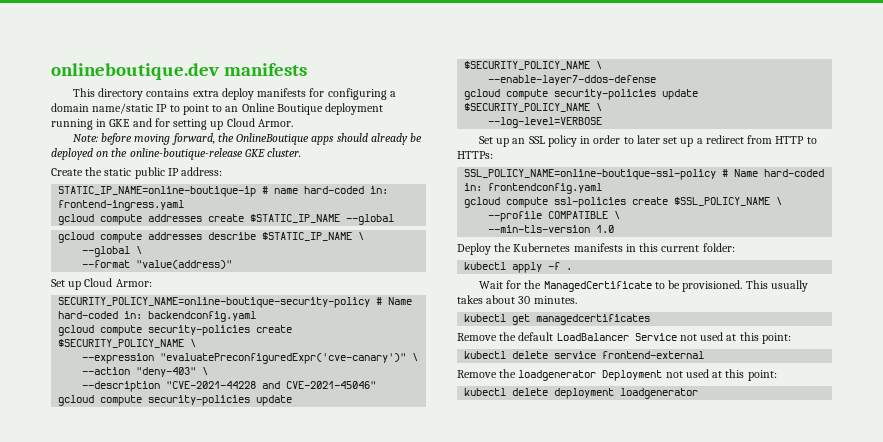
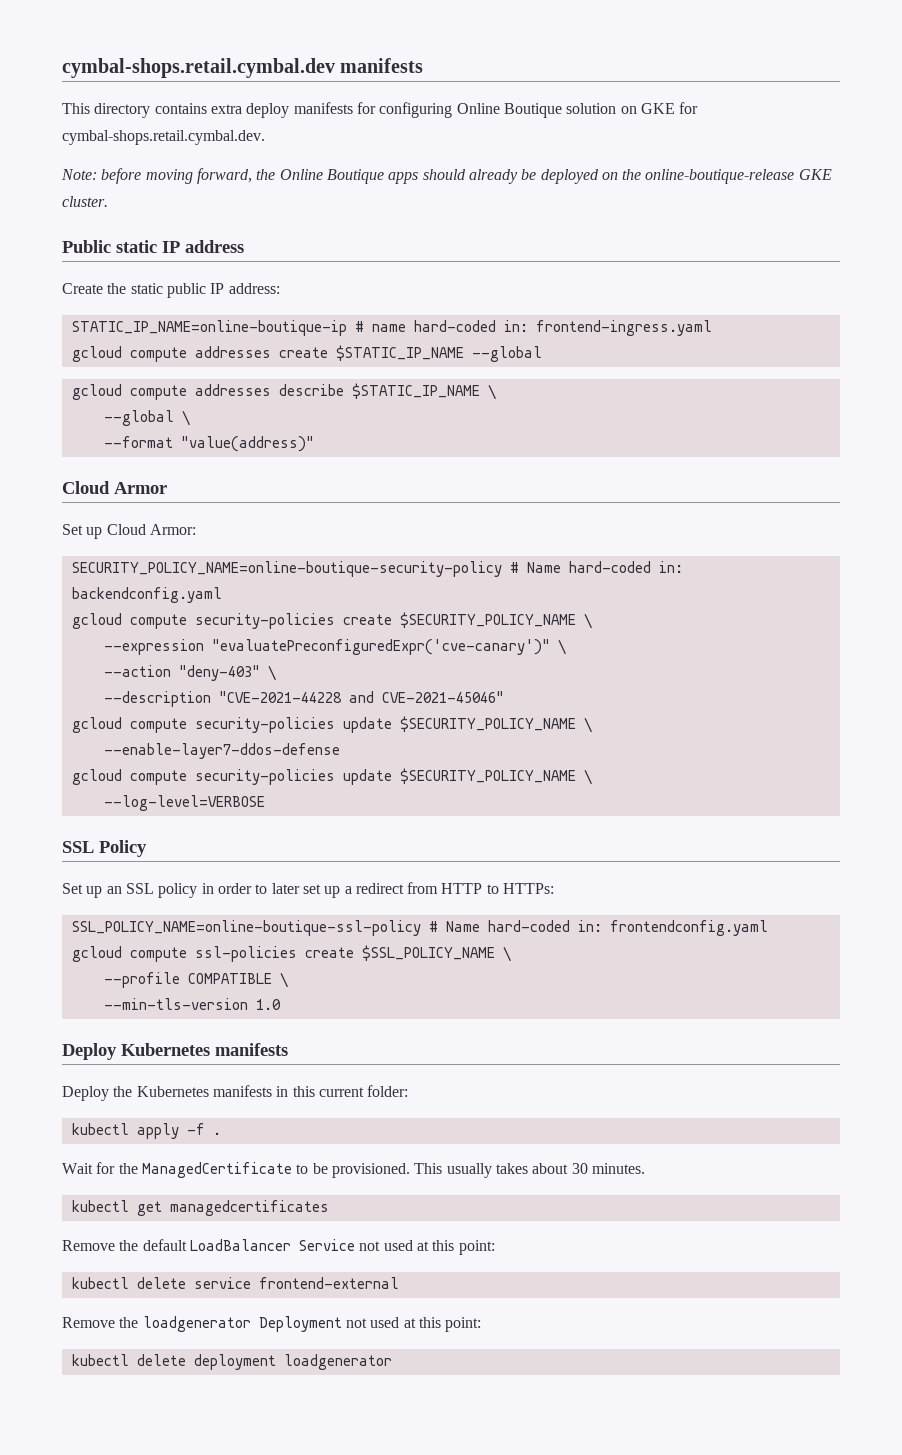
[51,63,219,80] onlineboutique.dev -> [62,58,335,78] cymbal-shops.retail.cymbal.dev
[389,91,396,97] [51,103,384,115] [51,118,293,130] a domain name/static IP to point to an Online Boutique deployment running in GKE and for setting up Cloud Armor. -> [456,102,699,118] [62,130,265,145] Online Boutique solution on GKE for cymbal-shops.retail.cymbal.dev.
[236,133,310,145] OnlineBoutique -> [279,169,384,184] Online Boutique
(302, 152) none -> [62,240,244,253] // Public static IP address
(233, 264) none -> [62,481,167,494] // Cloud Armor
(603, 122) none -> [62,840,147,857] // SSL Policy
(615, 229) none -> [62,1043,288,1060] // Deploy Kubernetes manifests

